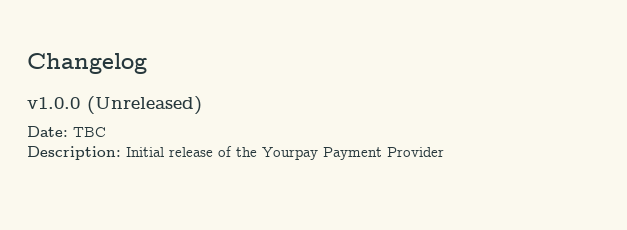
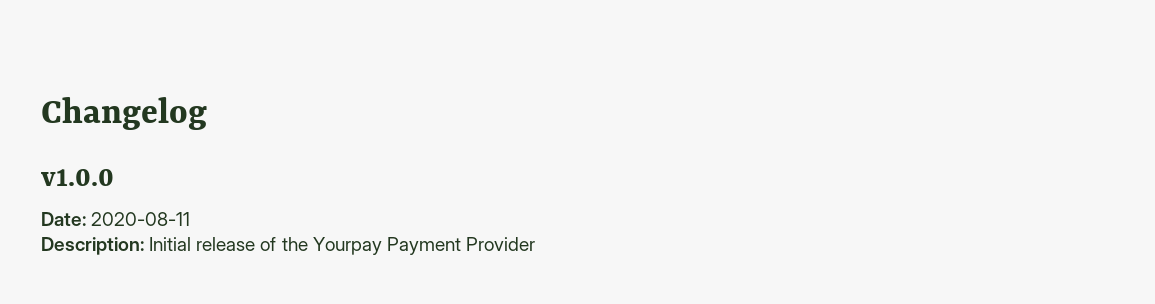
[87,96,202,115] (Unreleased) -> (114, 177) none
[73,127,106,137] TBC -> [91,212,191,226] 2020-08-11

